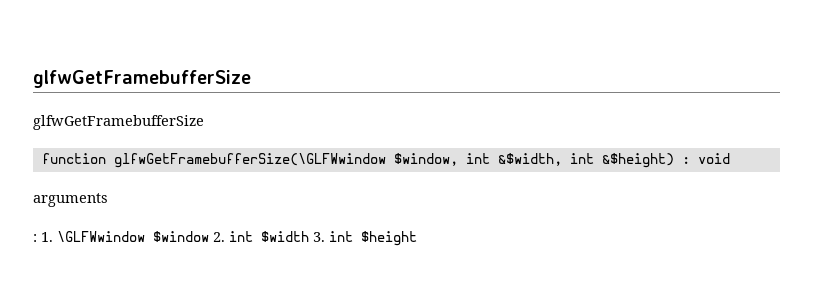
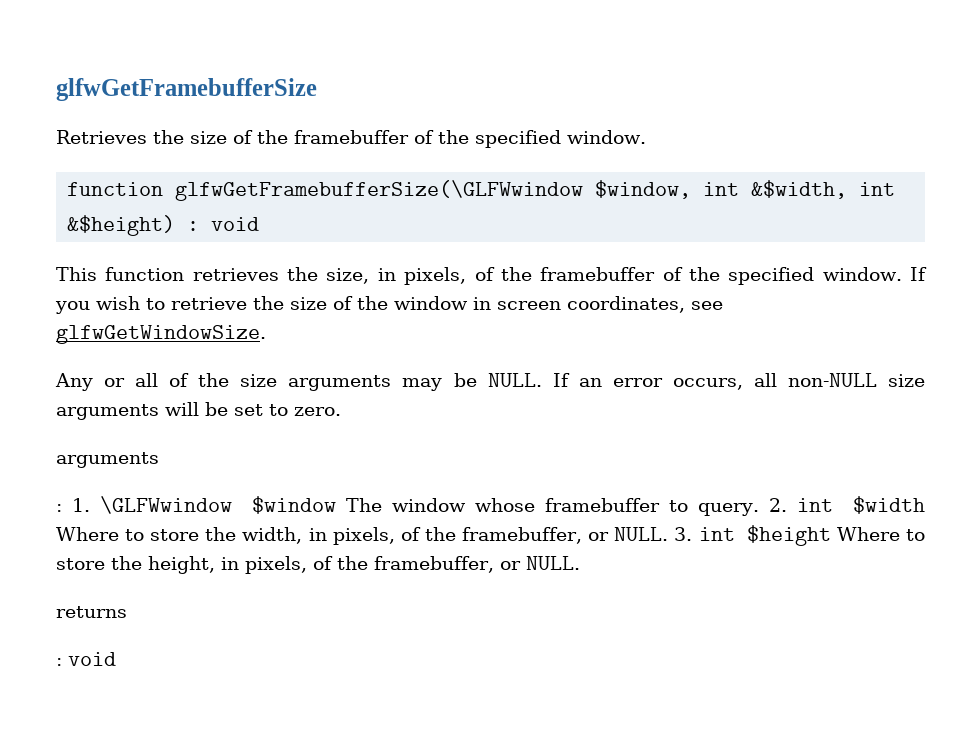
[33,70,251,88] [33,115,204,130] glfwGetFramebufferSize // glfwGetFramebufferSize -> [56,78,317,101] [56,130,646,148] glfwGetFramebufferSize // Retrieves the size of the framebuffer of the specified window.
(730, 158) none -> [56,267,927,285] [55,296,723,314] [56,325,266,344] [55,373,925,391] [56,402,341,420] // This function retrieves the size, in pixels, of the framebuffer of the specified window. If you wish to retrieve the size of the window in screen coordinates, see glfwGetWindowSize. // Any or all of the size arguments may be NULL. If an error occurs, all non-NULL size arguments will be set to zero.
[213,231,417,246] 2. int $width 3. int $height -> [346,496,925,516] [56,525,926,546] [56,556,580,574] [56,606,127,618] [56,652,116,666] The window whose framebuffer to query. 2. int $width Where to store the width, in pixels, of the framebuffer, or NULL. 3. int $height Where to store the height, in pixels, of the framebuffer, or NULL. // returns // : void

